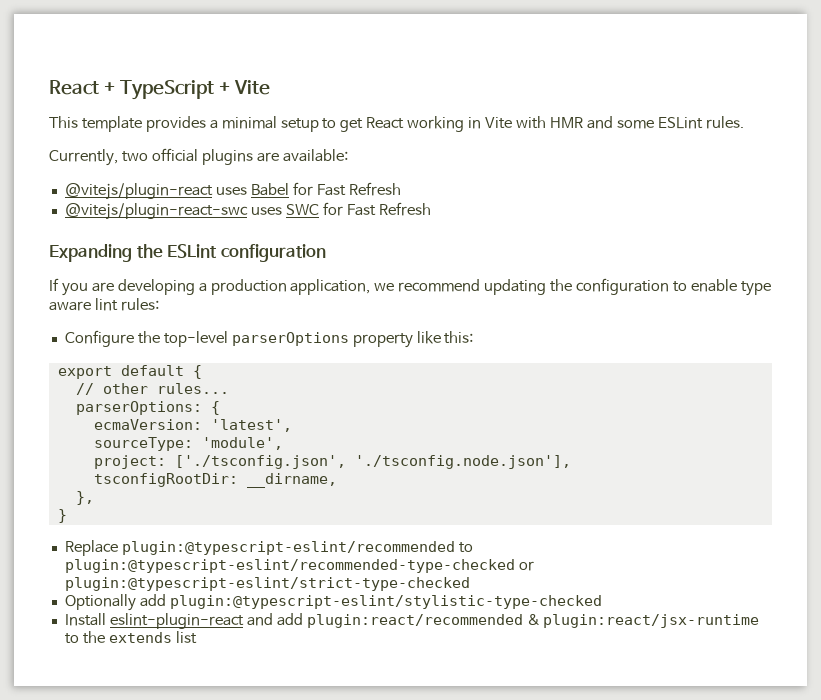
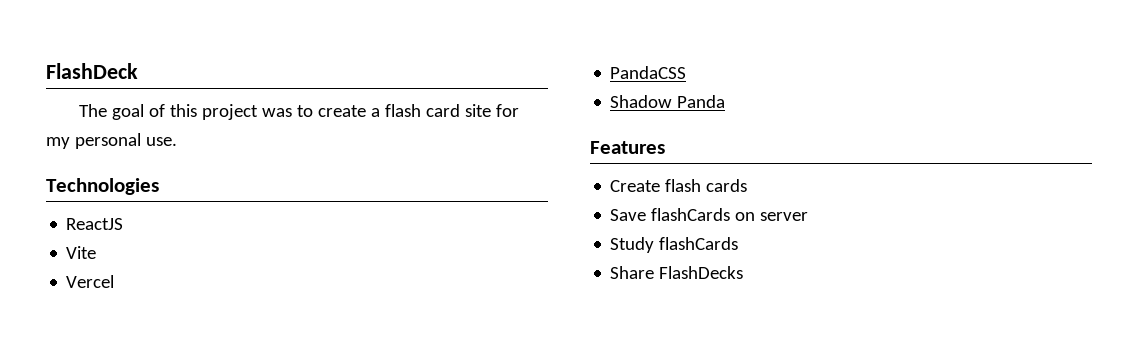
[49,80,270,100] [49,116,744,132] [49,148,348,166] [64,182,401,200] [64,202,431,220] [49,244,326,262] [49,278,771,296] [49,298,159,311] [64,330,474,348] [57,365,202,379] [75,383,229,395] [75,401,220,415] [93,419,292,432] [93,437,283,451] [93,455,571,469] [93,473,337,488] [75,491,94,505] [57,509,67,523] [64,540,473,556] [64,559,534,573] [64,577,470,591] [64,594,602,611] [64,613,760,629] [64,631,197,644] React + TypeScript + Vite // This template provides a minimal setup to get React working in Vite with HMR and some ESLint rules. // Currently, two official plugins are available: // @vitejs/plugin-react uses Babel for Fast Refresh // @vitejs/plugin-react-swc uses SWC for Fast Refresh // Expanding the ESLint configuration // If you are developing a production application, we recommend updating the configuration to enable type aware lint rules: // Configure the top-level parserOptions property like this: // export default { // // other rules... // parserOptions: { // ecmaVersion: 'latest', // sourceType: 'module', // project: ['./tsconfig.json', './tsconfig.node.json'], // tsconfigRootDir: __dirname, // }, // } // Replace plugin:@typescript-eslint/recommended to plugin:@typescript-eslint/recommended-type-checked or plugin:@typescript-eslint/strict-type-checked // Optionally add plugin:@typescript-eslint/stylistic-type-checked // Install eslint-plugin-react and add plugin:react/recommended & plugin:react/jsx-runtime to the extends list -> [46,63,138,79] [79,104,520,120] [46,133,177,149] [46,178,159,195] [66,218,124,230] [66,246,97,259] [66,275,115,288] [610,66,687,79] [610,95,726,108] [590,141,665,154] [610,179,748,192] [610,208,809,221] [610,237,739,253] [610,266,744,279] FlashDeck // The goal of this project was to create a flash card site for my personal use. // Technologies // ReactJS // Vite // Vercel // PandaCSS // Shadow Panda // Features // Create flash cards // Save flashCards on server // Study flashCards // Share FlashDecks

